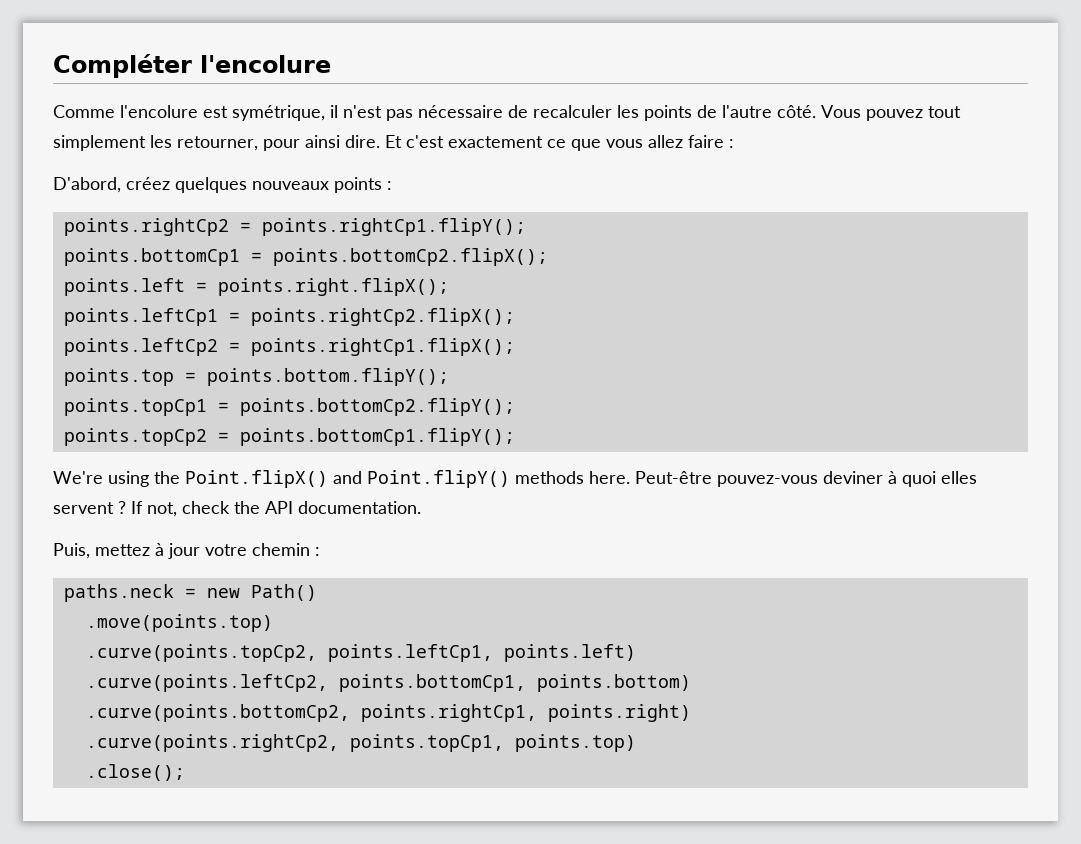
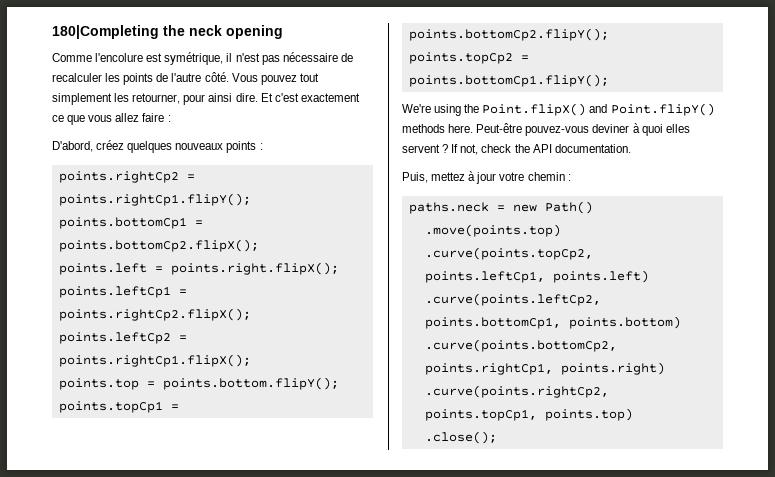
[53,54,331,78] Compléter l'encolure -> [52,25,283,39] 180|Completing the neck opening

